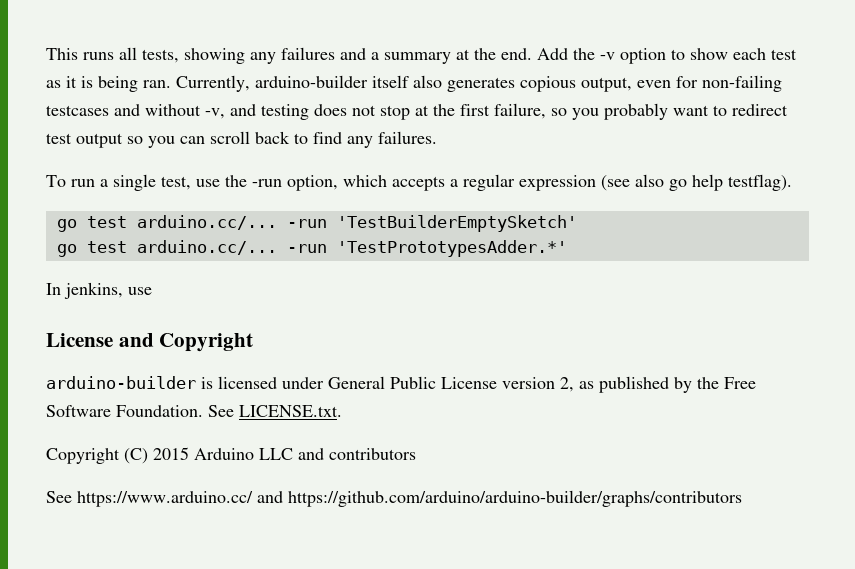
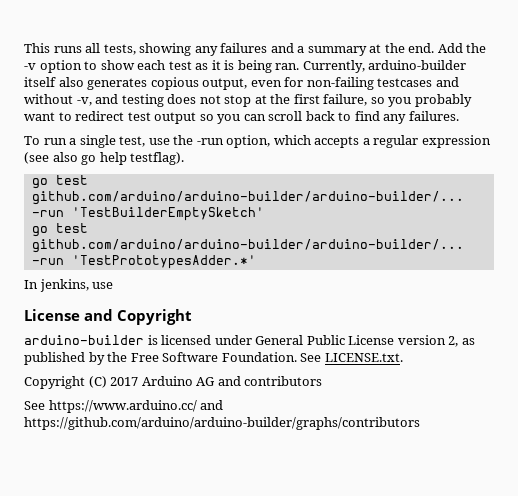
[136,215,277,230] arduino.cc/... -> [31,191,464,205] github.com/arduino/arduino-builder/arduino-builder/...
[136,240,277,255] arduino.cc/... -> [31,239,464,253] github.com/arduino/arduino-builder/arduino-builder/...
[153,447,293,460] 2015 Arduino LLC -> [110,376,216,386] 2017 Arduino AG

